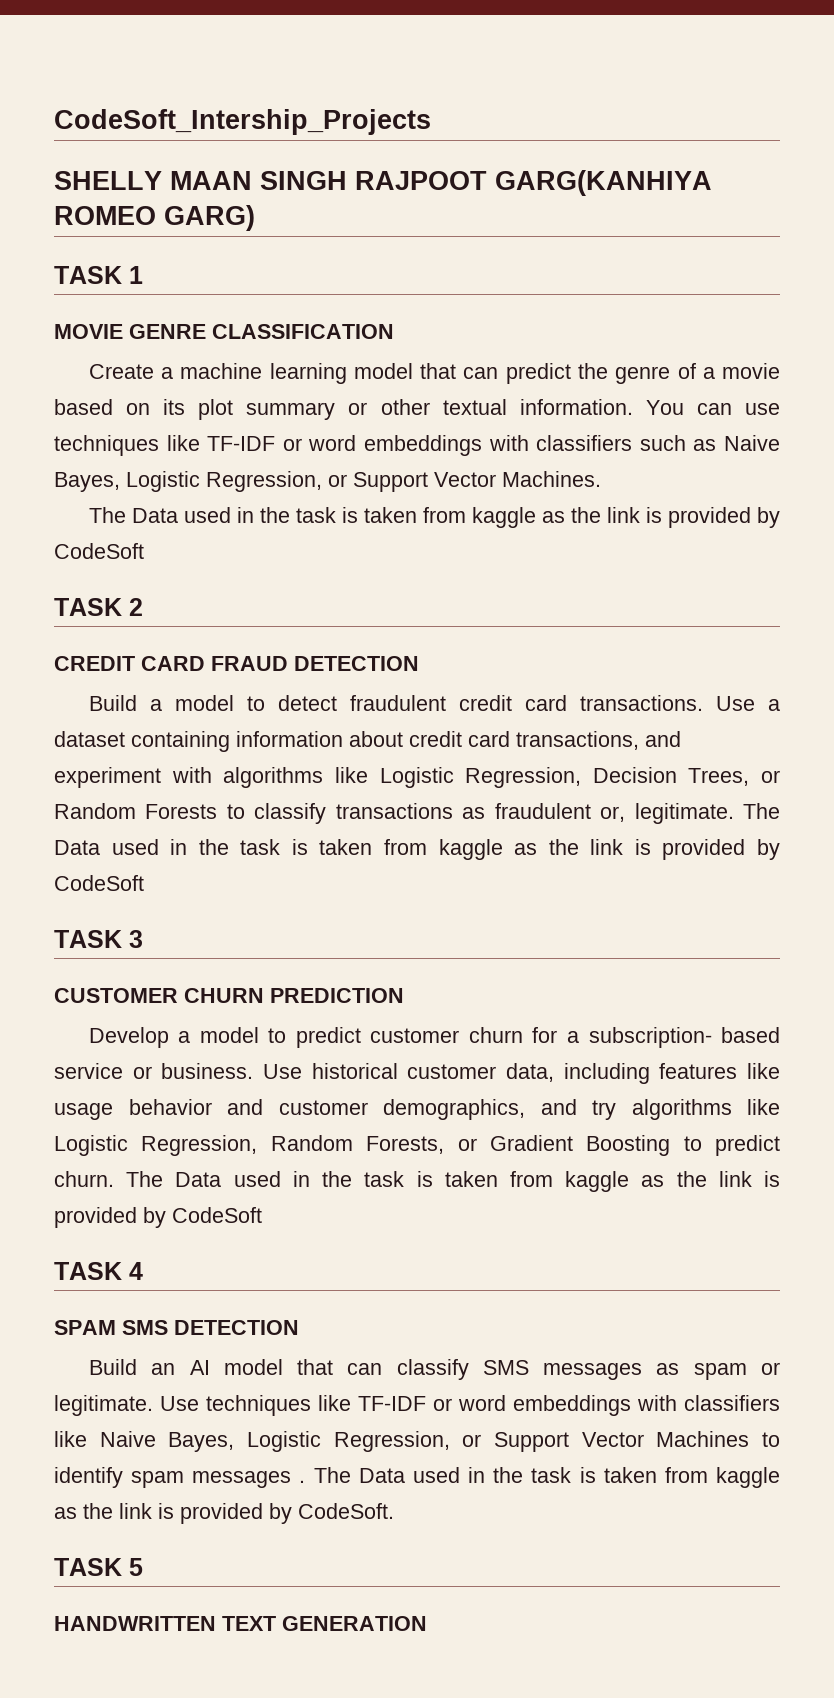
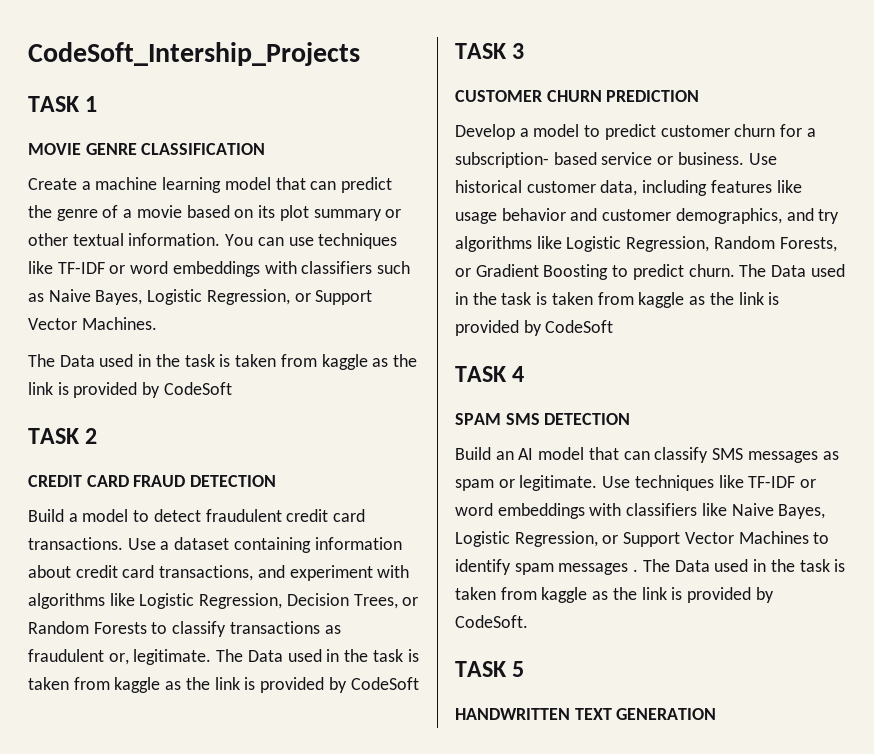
[54,170,712,196] [54,205,255,231] // SHELLY MAAN SINGH RAJPOOT GARG(KANHIYA ROMEO GARG) -> (360, 54) none

